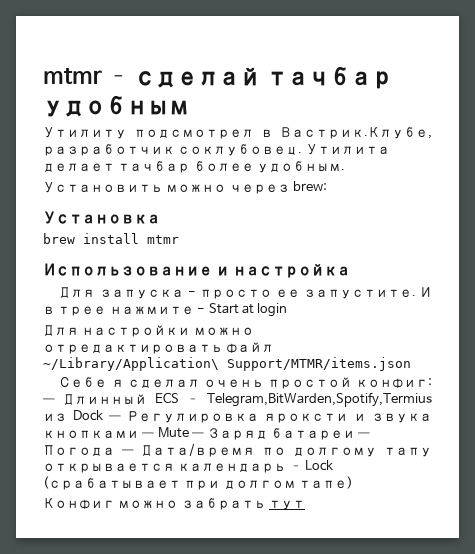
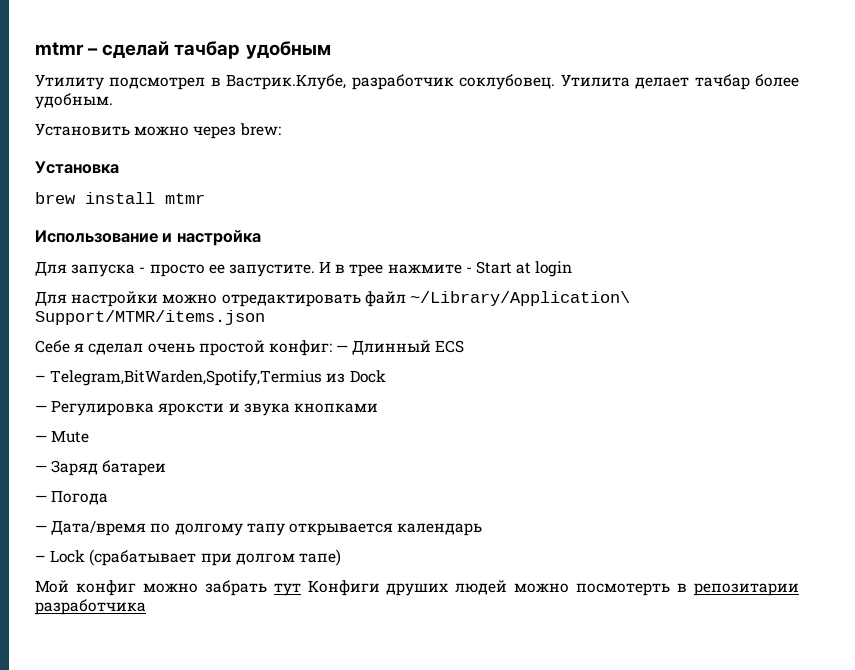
(180, 397) none -> (465, 346) //
(103, 415) none -> (386, 376) //
(139, 434) none -> (378, 408) //
(189, 432) none -> (90, 436) //
(355, 434) none -> (167, 468) //
(115, 450) none -> (109, 497) //
(287, 468) none -> (483, 529) //
[43,498,115,509] Конфиг -> [35,580,136,596] Мой конфиг
(306, 505) none -> [307,580,799,596] [35,599,146,615] Конфиги друших людей можно посмотерть в репозитарии разработчика

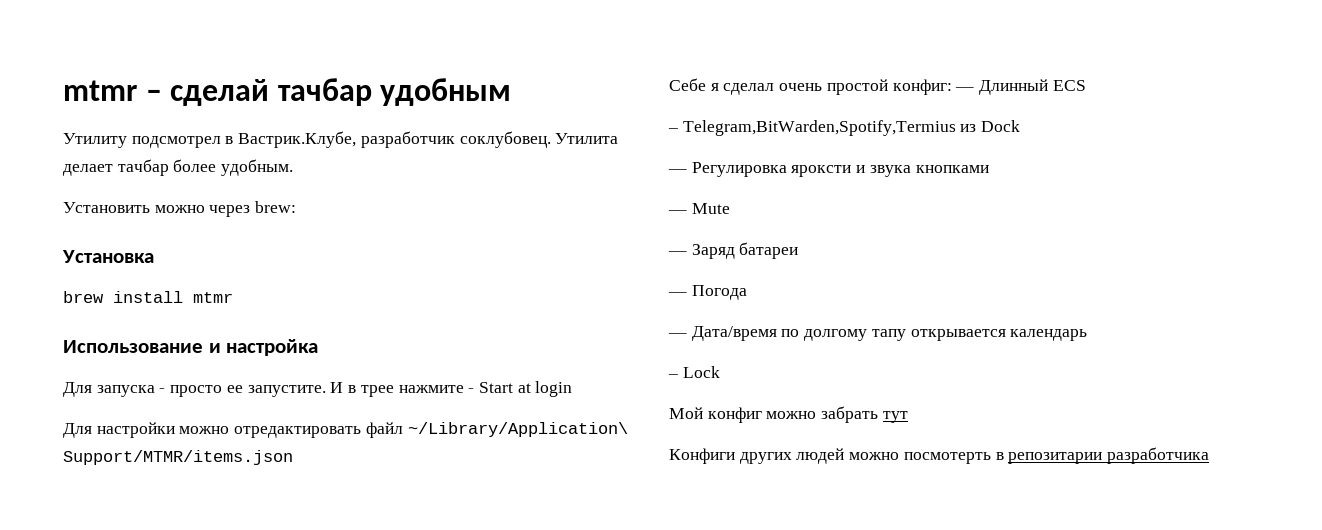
[89,549,341,566] (срабатывает при долгом тапе) -> (720, 372) none
[307,580,449,596] Конфиги друших -> [669,448,792,464] // Конфиги других

